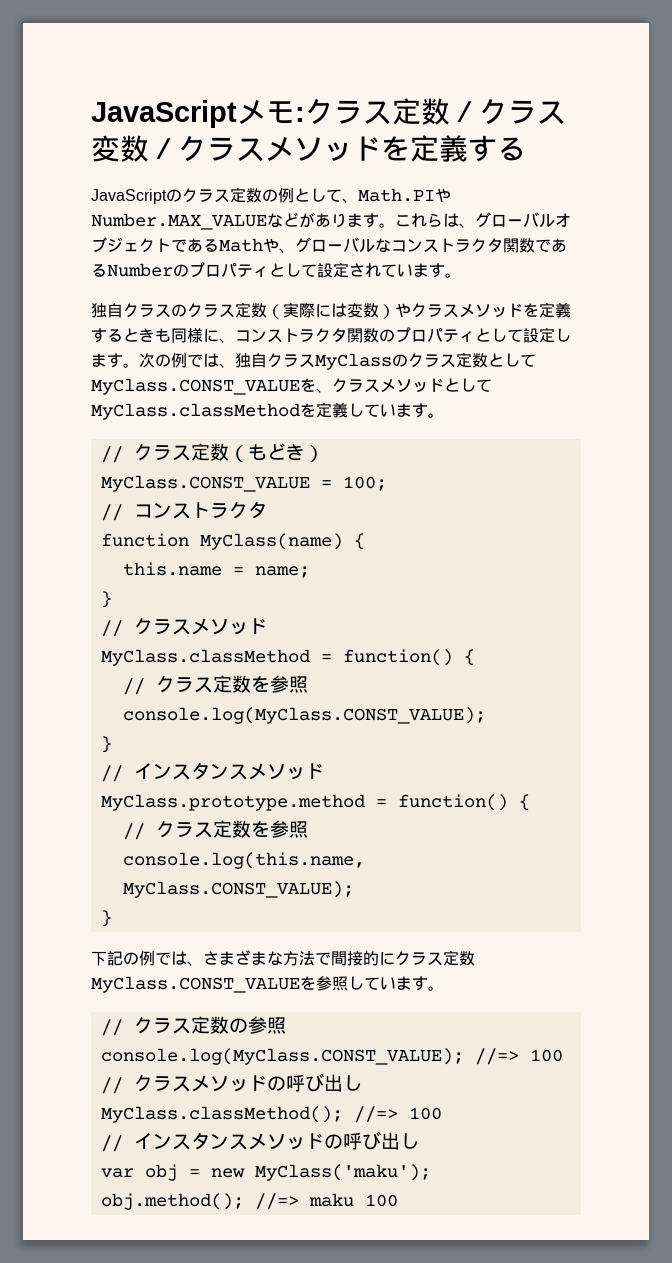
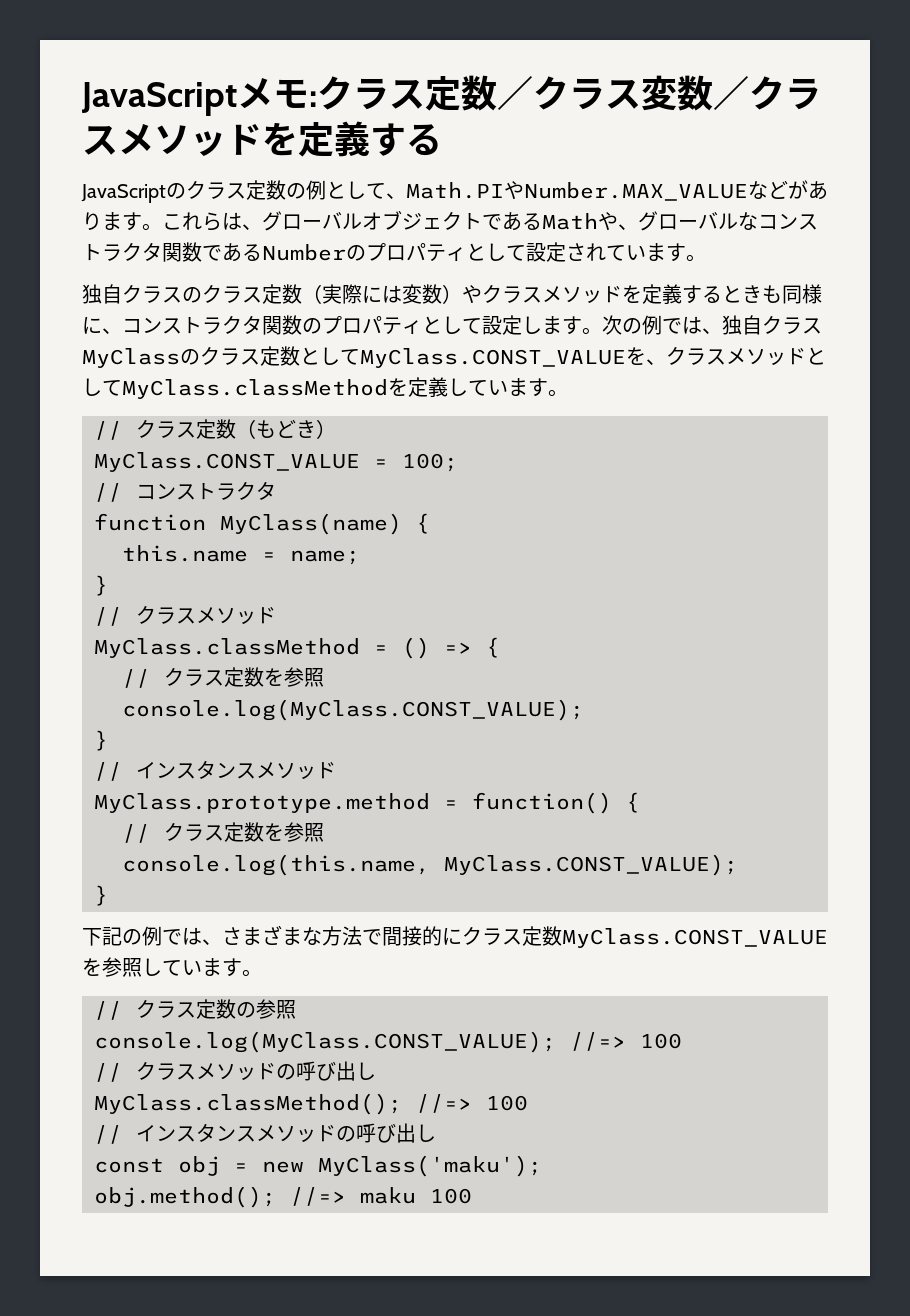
[342,649,453,666] function() -> [402,637,472,659] () =>
[100,1168,134,1178] var -> [94,1158,164,1173] const

